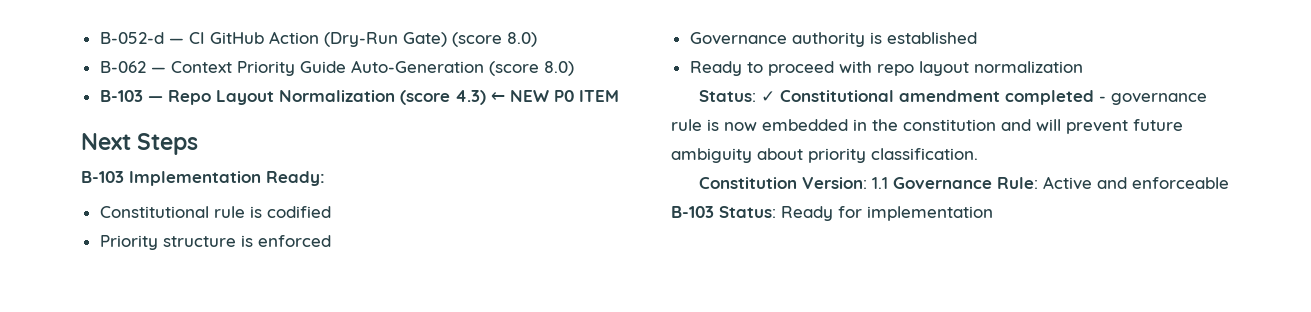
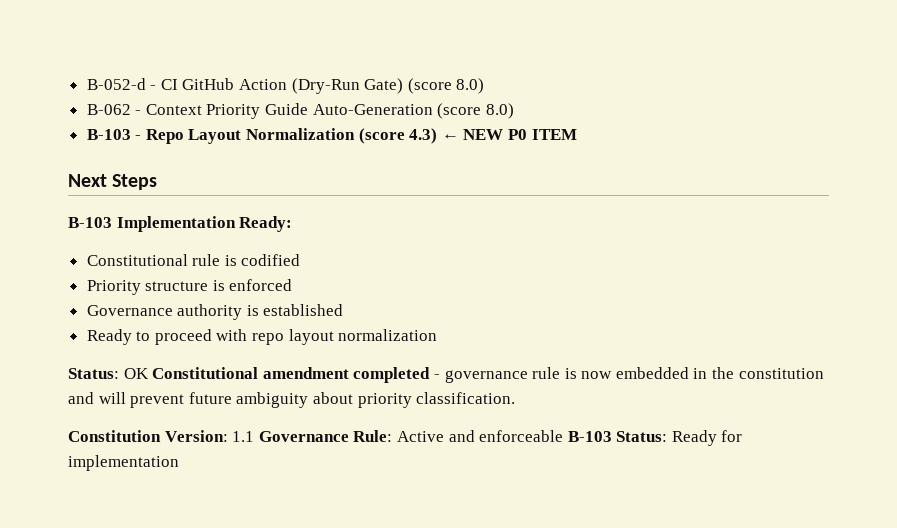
[168,38,184,44] — -> [150,85,157,90] -
[150,67,166,73] — -> [135,110,142,115] -
[147,96,163,102] — -> [135,135,142,140] -
[760,91,775,102] ✓ -> [123,368,149,379] OK

